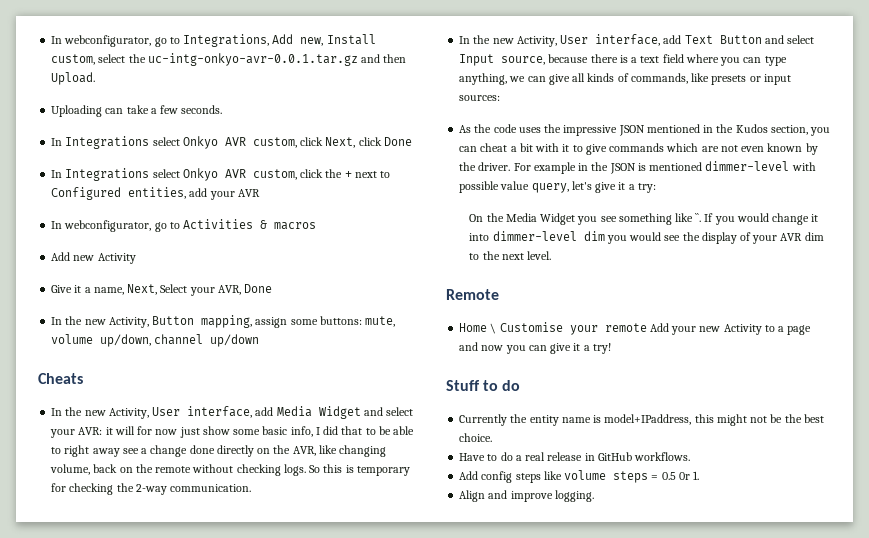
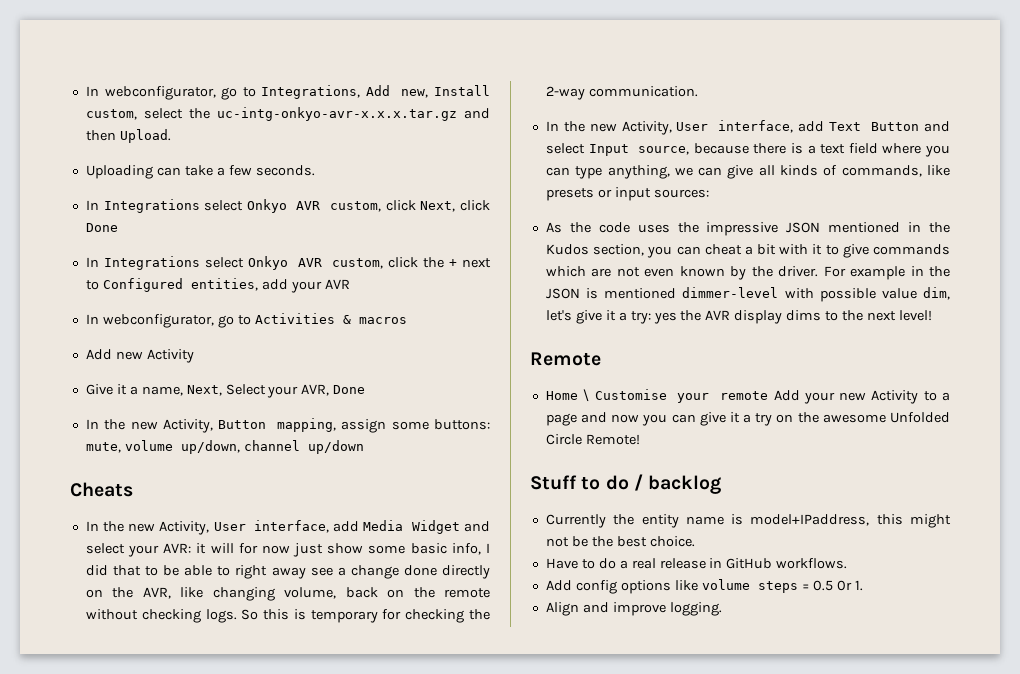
[147,53,358,66] uc-intg-onkyo-avr-0.0.1.tar.gz -> [216,107,457,121] uc-intg-onkyo-avr-x.x.x.tar.gz
[531,183,569,193] query, -> [923,287,950,300] dim,
[469,213,819,225] [469,231,824,244] // On the Media Widget you see something like ``. If you would change it into dimmer-level dim you would see the display of your AVR dim -> [653,310,822,324] yes the AVR display dims
[527,251,552,260] level. -> [898,310,932,321] level!
[592,343,611,354] try! -> [755,412,950,426] [545,434,640,445] try on the awesome Unfolded Circle Remote!
(521, 385) none -> [633,474,722,494] / backlog
[515,473,541,483] steps -> [620,580,671,594] options

